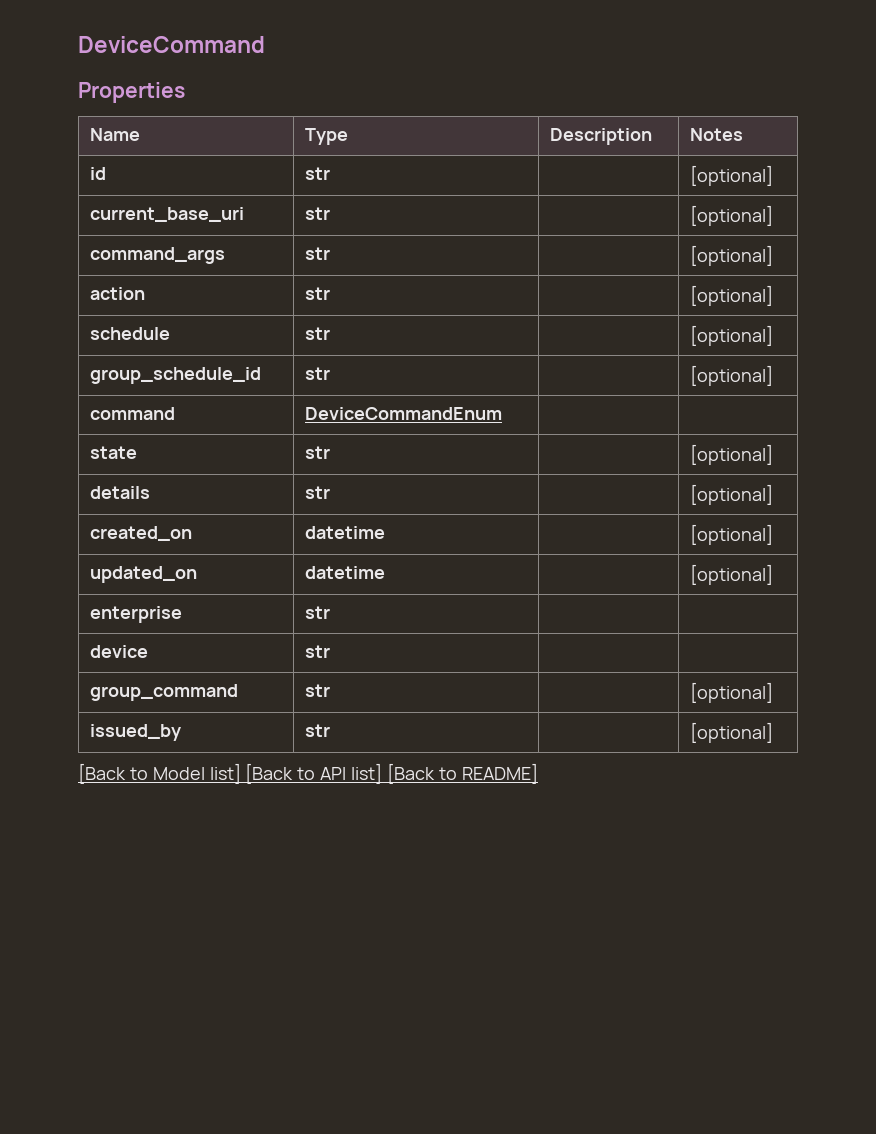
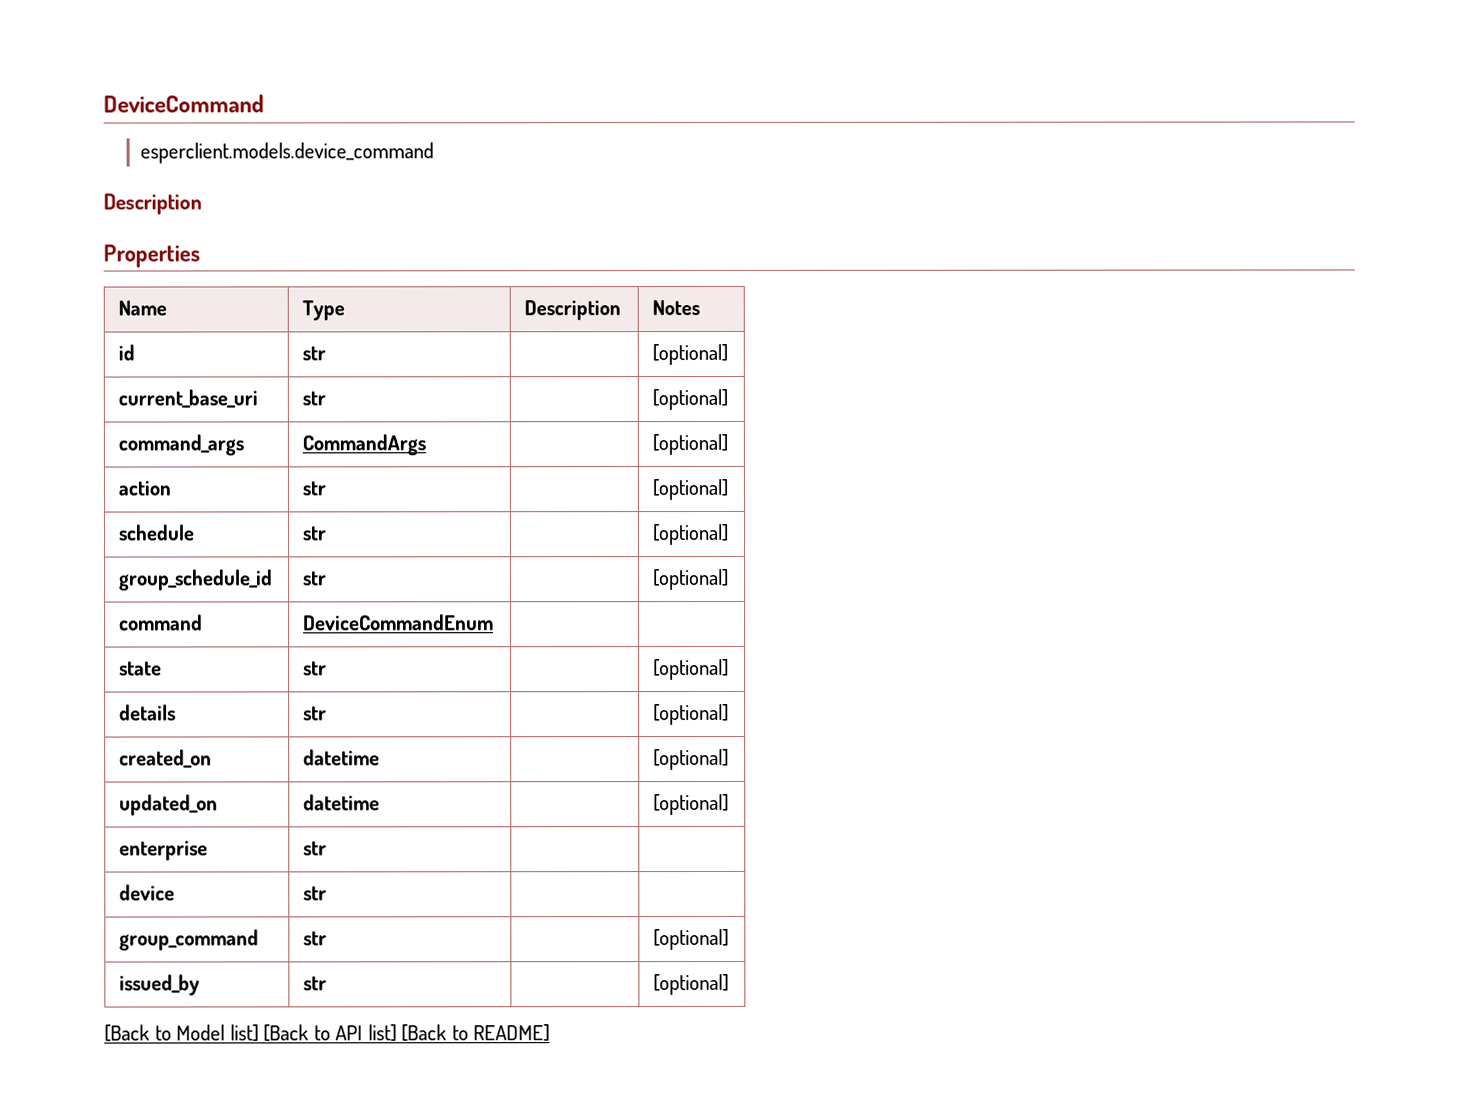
(265, 44) none -> [139,142,434,164] [103,193,202,215] // esperclient.models.device_command // Description
[304,247,330,260] str -> [302,434,427,456] CommandArgs

